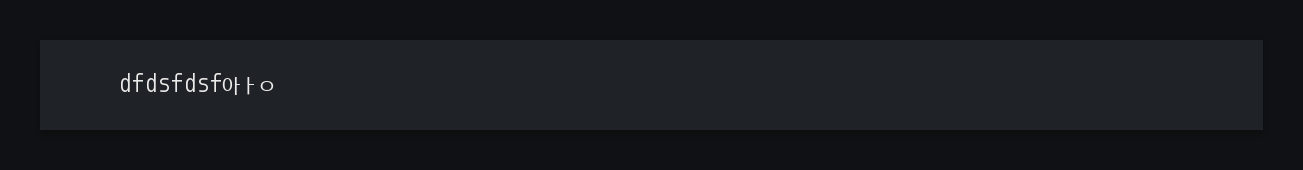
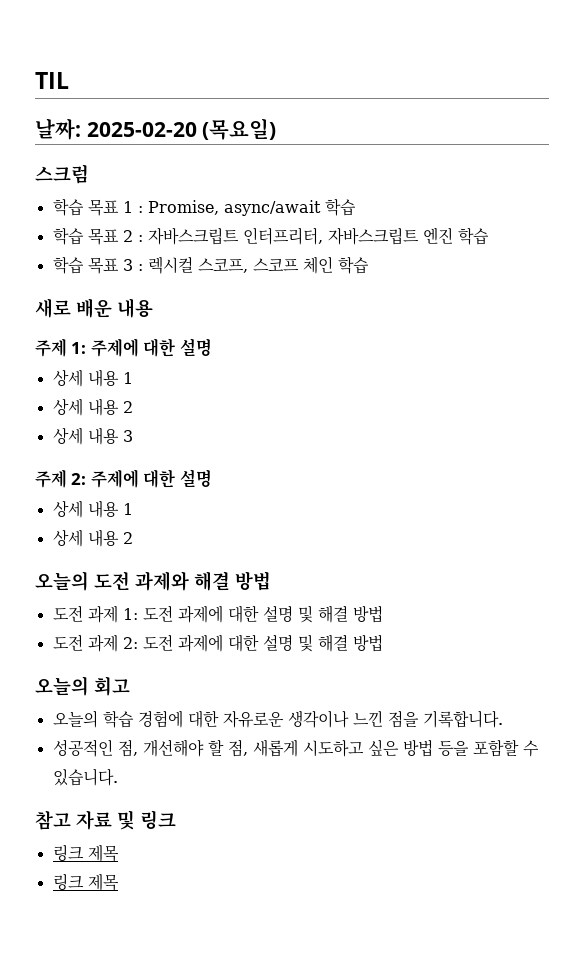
[118,73,276,95] dfdsfdsf아ㅏㅇ -> [35,72,69,89] [35,118,277,140] [35,164,89,184] [52,198,356,216] [52,227,489,245] [52,256,369,274] [35,298,153,318] [35,338,212,357] [52,369,133,387] [52,398,133,416] [52,427,133,445] [35,469,212,488] [52,500,133,518] [52,529,133,547] [35,571,271,591] [52,605,383,623] [52,634,383,652] [35,676,130,696] [52,710,503,728] [52,739,539,757] [52,768,118,786] [35,810,176,830] [52,844,119,862] [52,873,119,891] TIL // 날짜: 2025-02-20 (목요일) // 스크럼 // 학습 목표 1 : Promise, async/await 학습 // 학습 목표 2 : 자바스크립트 인터프리터, 자바스크립트 엔진 학습 // 학습 목표 3 : 렉시컬 스코프, 스코프 체인 학습 // 새로 배운 내용 // 주제 1: 주제에 대한 설명 // 상세 내용 1 // 상세 내용 2 // 상세 내용 3 // 주제 2: 주제에 대한 설명 // 상세 내용 1 // 상세 내용 2 // 오늘의 도전 과제와 해결 방법 // 도전 과제 1: 도전 과제에 대한 설명 및 해결 방법 // 도전 과제 2: 도전 과제에 대한 설명 및 해결 방법 // 오늘의 회고 // 오늘의 학습 경험에 대한 자유로운 생각이나 느낀 점을 기록합니다. // 성공적인 점, 개선해야 할 점, 새롭게 시도하고 싶은 방법 등을 포함할 수 있습니다. // 참고 자료 및 링크 // 링크 제목 // 링크 제목

